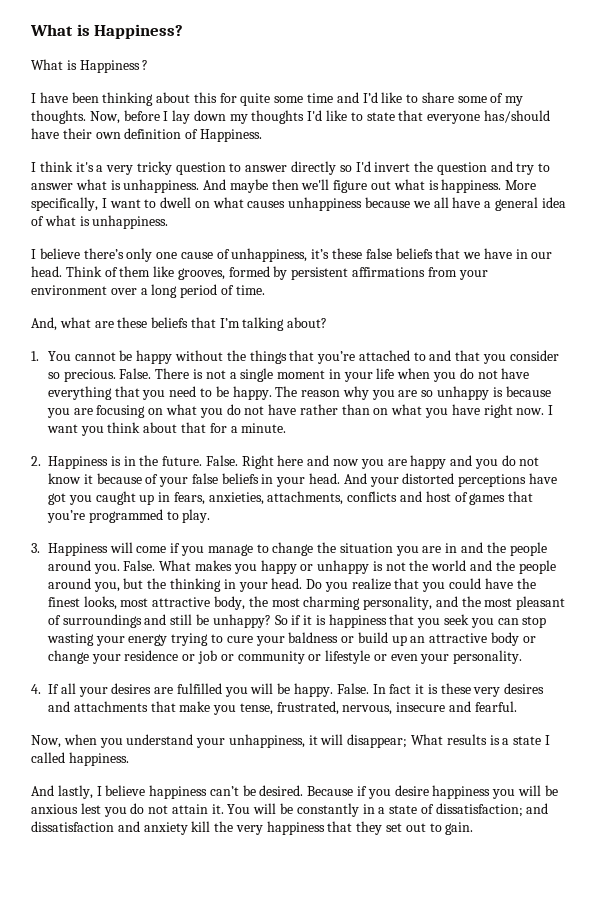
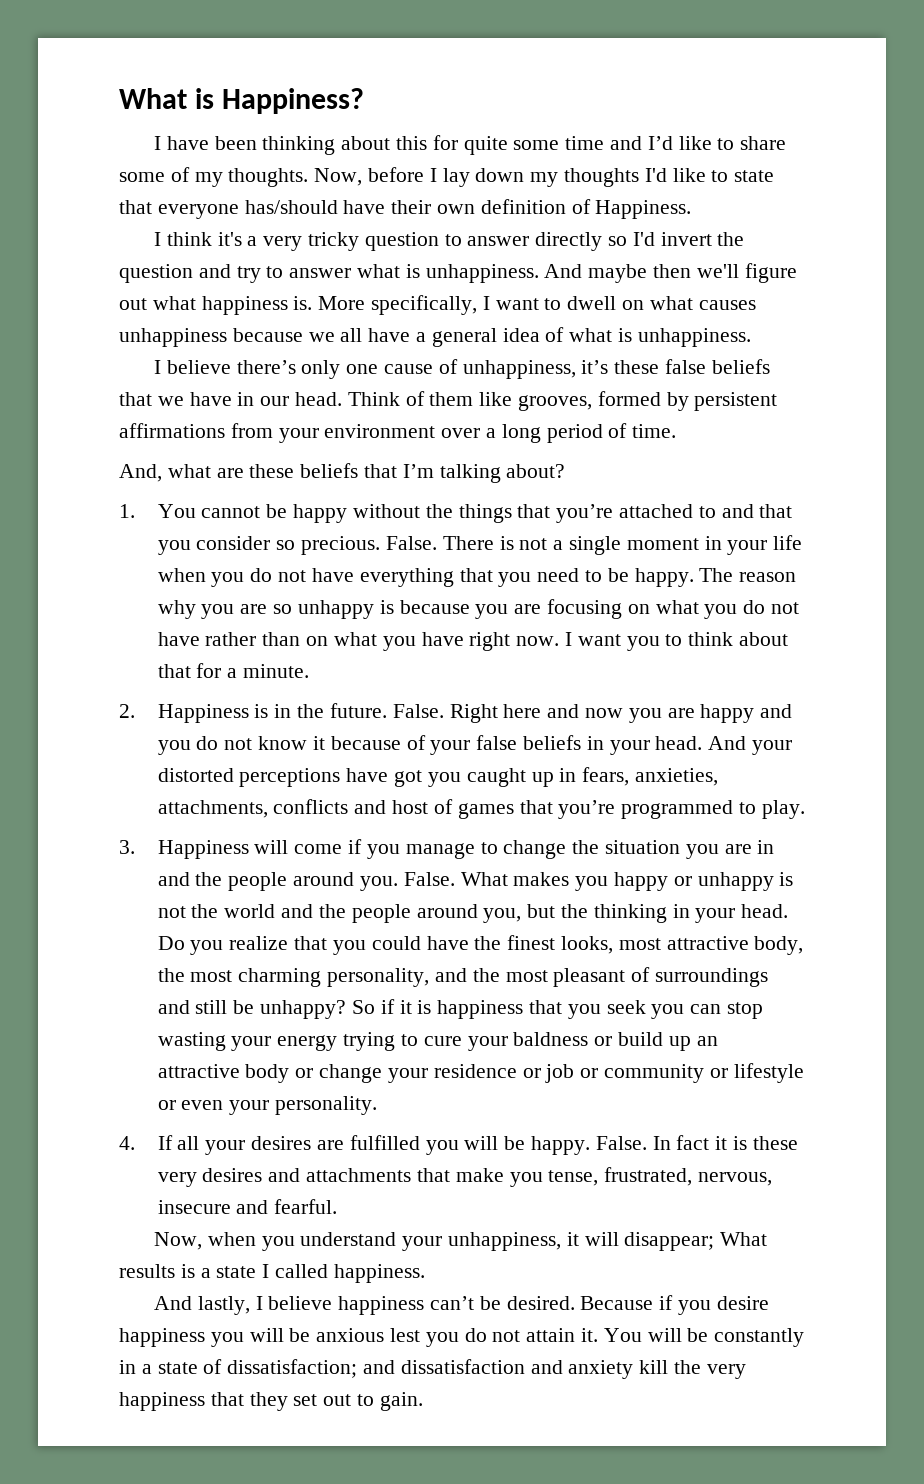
[31,59,149,73] // What is Happiness ? -> (364, 101) none
[428,179,502,193] is happiness. -> [201,296,313,315] happiness is.
(104, 431) none -> [665,634,683,646] to

